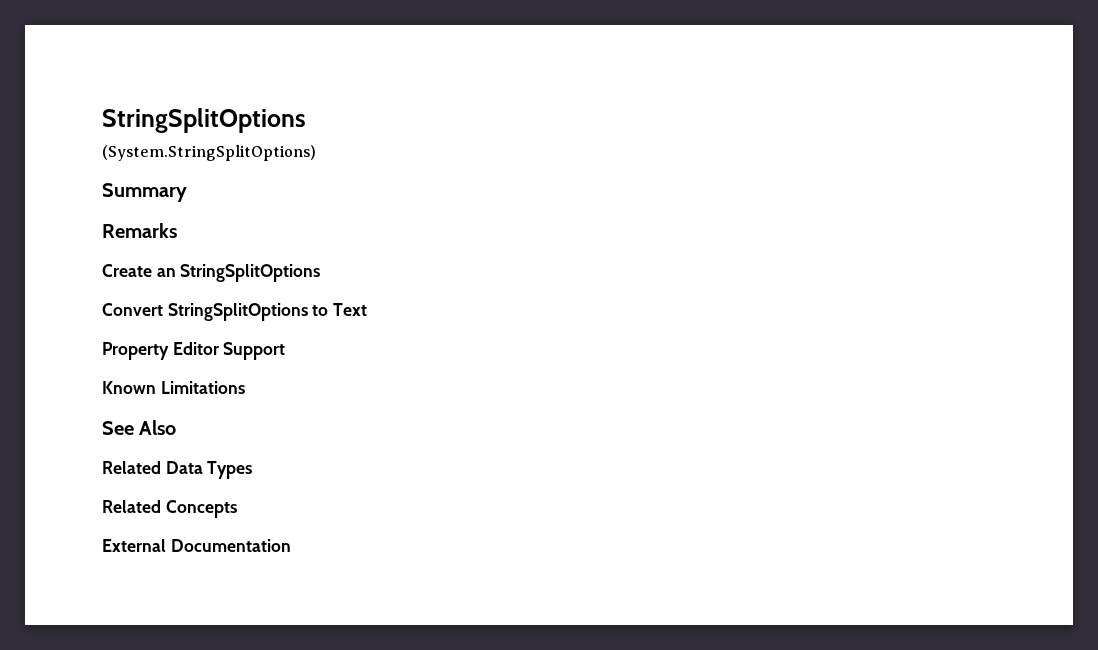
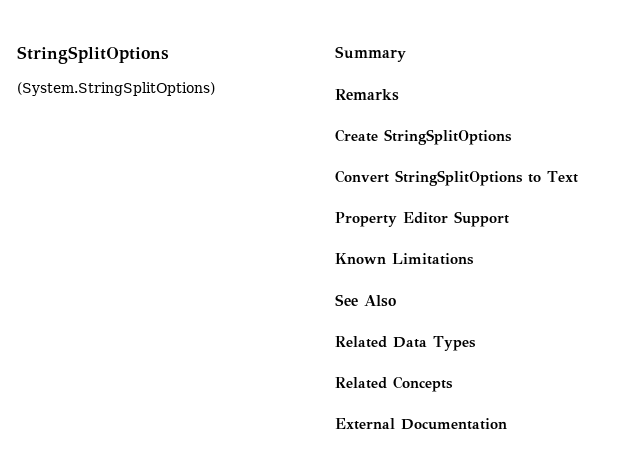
[156,268,176,277] an -> (378, 135) none

